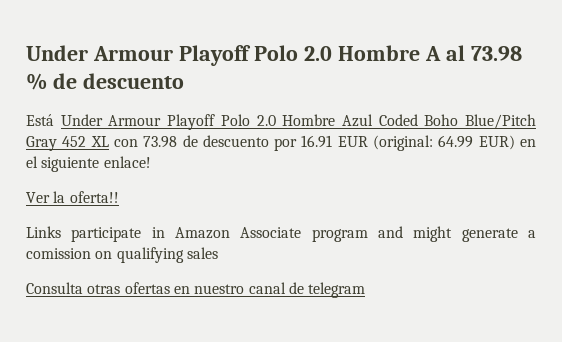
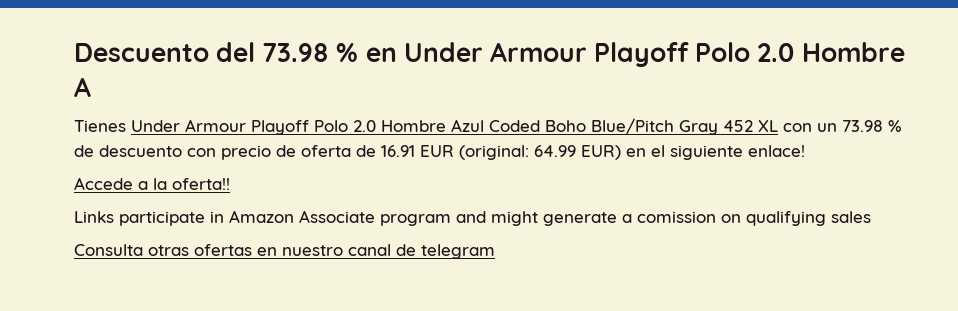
(26, 53) none -> [74,42,397,62] Descuento del 73.98 % en
[445,45,522,61] [26,73,184,90] [26,114,54,126] al 73.98 % de descuento // Está -> [74,120,126,132] // Tienes
[143,135,298,151] 73.98 de descuento por -> [817,120,902,132] [74,145,376,160] un 73.98 % de descuento con precio de oferta de
[26,192,50,203] Ver -> [74,177,148,190] Accede a

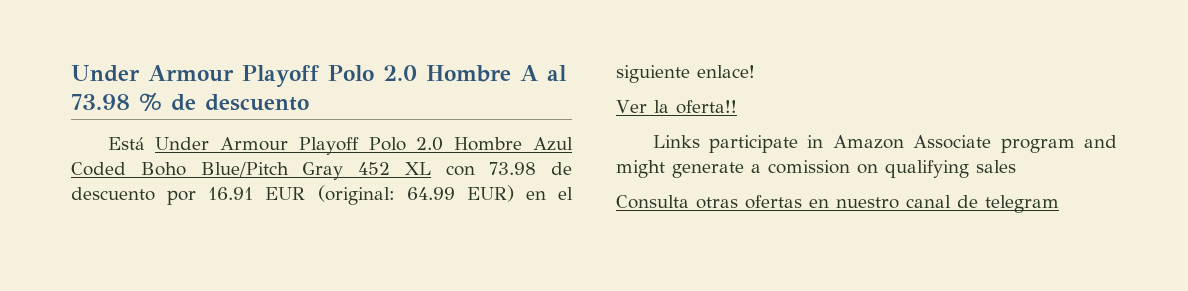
[74,42,397,62] Descuento del 73.98 % en -> (71, 73) none
[74,120,126,132] // Tienes -> [546,65,567,81] [71,92,309,111] [107,137,145,150] al 73.98 % de descuento // Está
[817,120,902,132] [74,145,376,160] un 73.98 % de descuento con precio de oferta de -> [489,162,572,175] [71,187,197,205] 73.98 de descuento por
[74,177,148,190] Accede a -> [616,100,647,113] Ver

